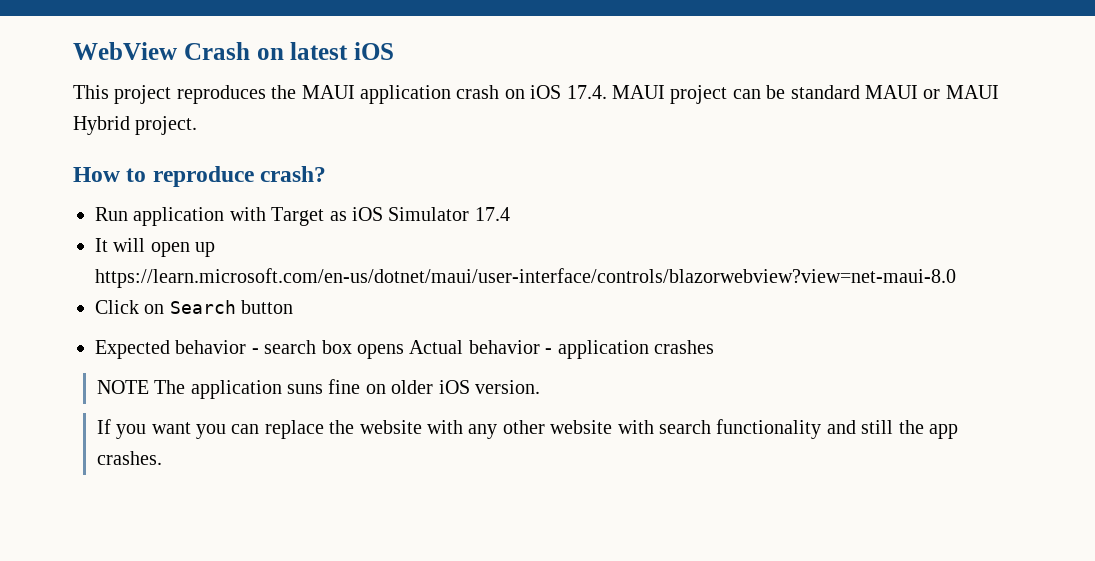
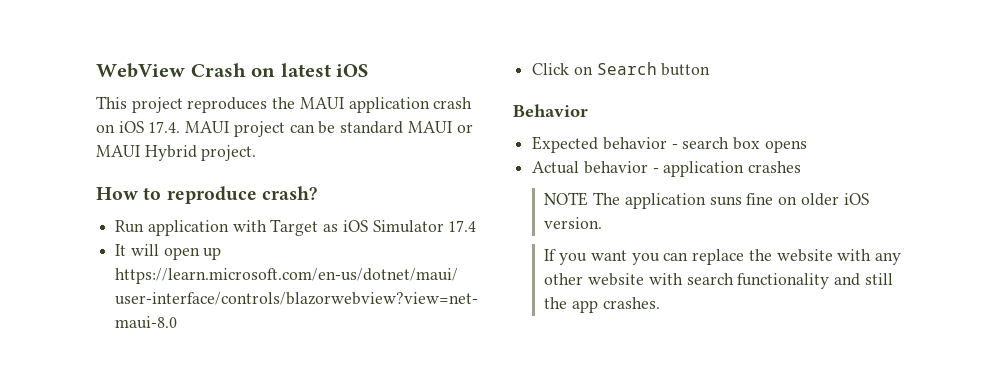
(294, 307) none -> [513,104,588,117] // Behavior
(404, 351) none -> (807, 146) //

